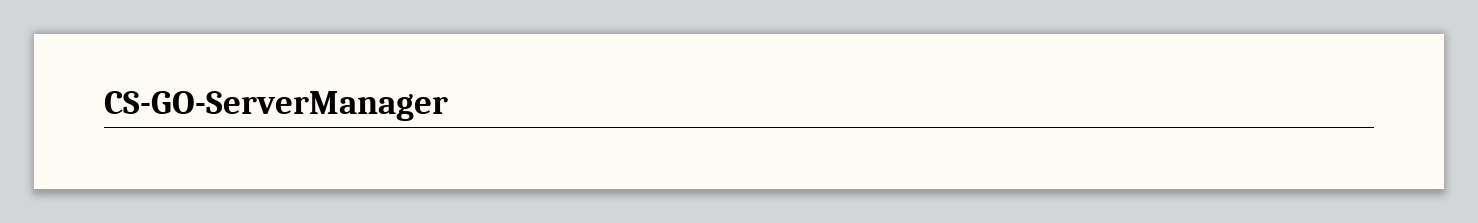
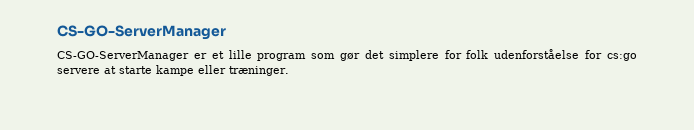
[104,91,448,121] CS-GO-ServerManager -> [57,25,226,40] [57,49,637,61] [57,65,289,76] CS-GO-ServerManager // CS-GO-ServerManager er et lille program som gør det simplere for folk udenforståelse for cs:go servere at starte kampe eller træninger.

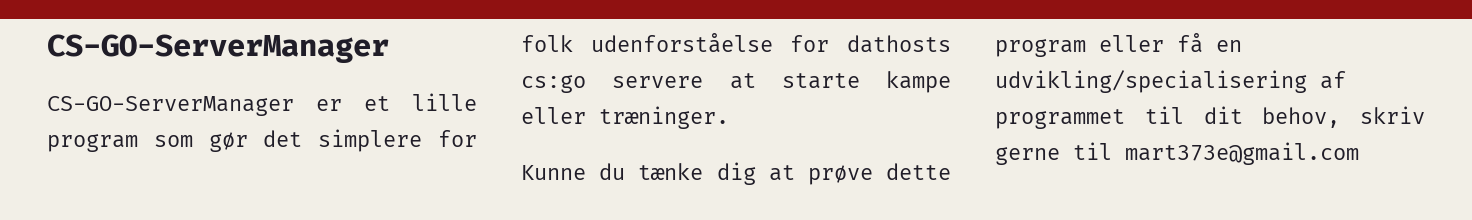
(603, 54) none -> [847,35,951,53] dathosts
(289, 71) none -> [521,162,951,185] [995,33,1242,57] [995,70,1346,93] [995,106,1425,129] [995,142,1359,165] // Kunne du tænke dig at prøve dette program eller få en udvikling/specialisering af programmet til dit behov, skriv gerne til mart373e@gmail.com

